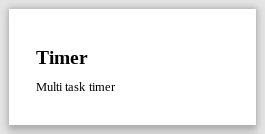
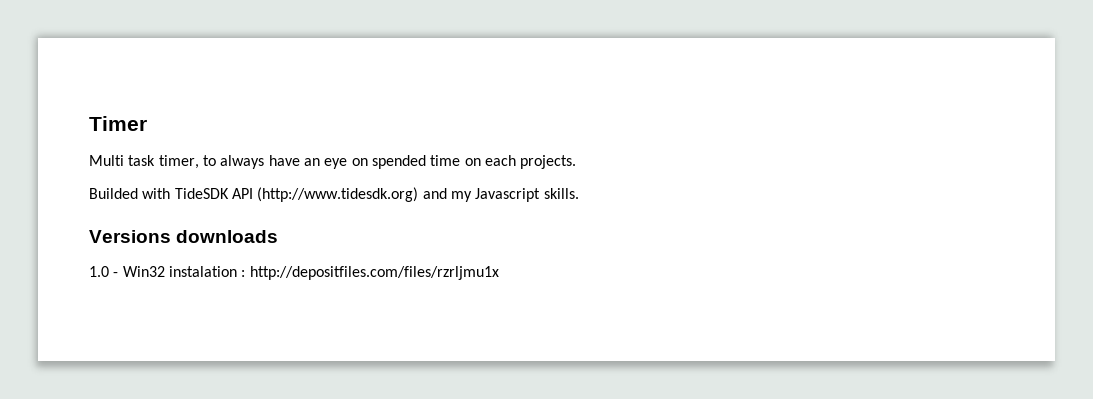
[88,83,116,91] timer -> [158,155,577,169] [89,187,579,202] [89,230,279,243] [89,266,499,280] timer, to always have an eye on spended time on each projects. // Builded with TideSDK API (http://www.tidesdk.org) and my Javascript skills. // Versions downloads // 1.0 - Win32 instalation : http://depositfiles.com/files/rzrljmu1x

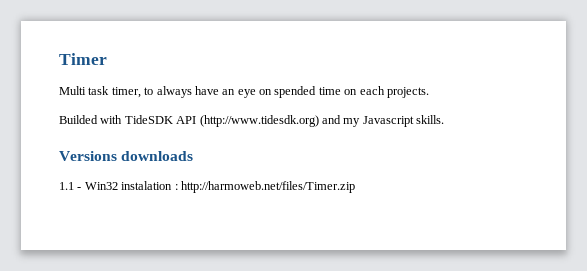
[89,266,109,277] 1.0 -> [59,182,74,190] 1.1
[249,266,499,280] http://depositfiles.com/files/rzrljmu1x -> [180,181,355,193] http://harmoweb.net/files/Timer.zip

